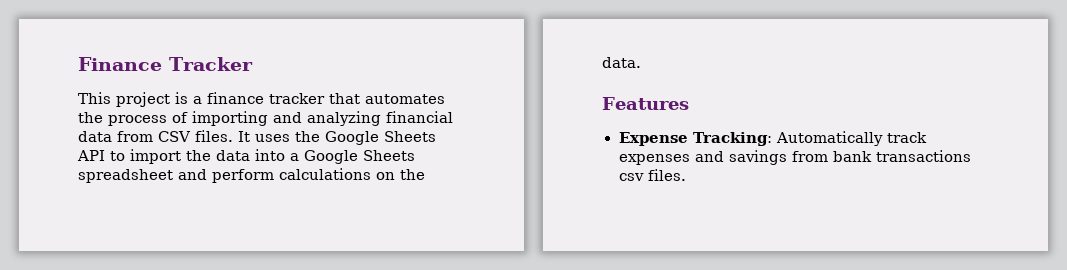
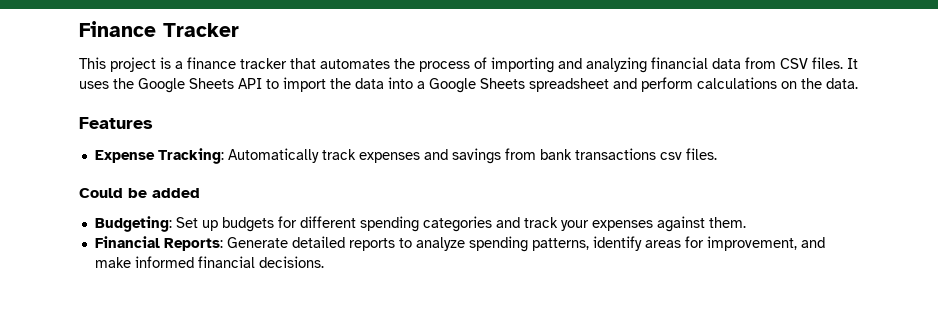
(686, 175) none -> [79,188,200,198] [94,216,746,232] [94,236,825,252] [94,256,324,268] // Could be added // Budgeting: Set up budgets for different spending categories and track your expenses against them. // Financial Reports: Generate detailed reports to analyze spending patterns, identify areas for improvement, and make informed financial decisions.

